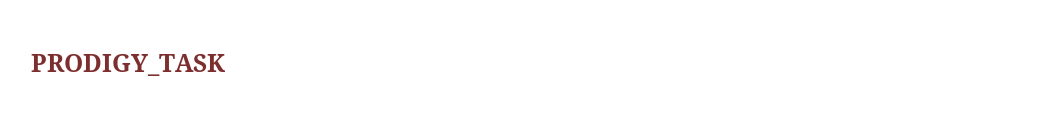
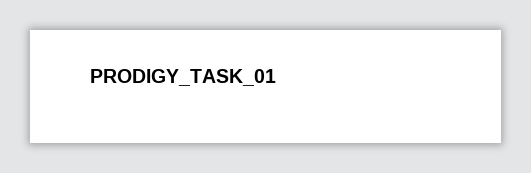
[31,54,225,76] PRODIGY_TASK -> [90,69,276,86] PRODIGY_TASK_01

